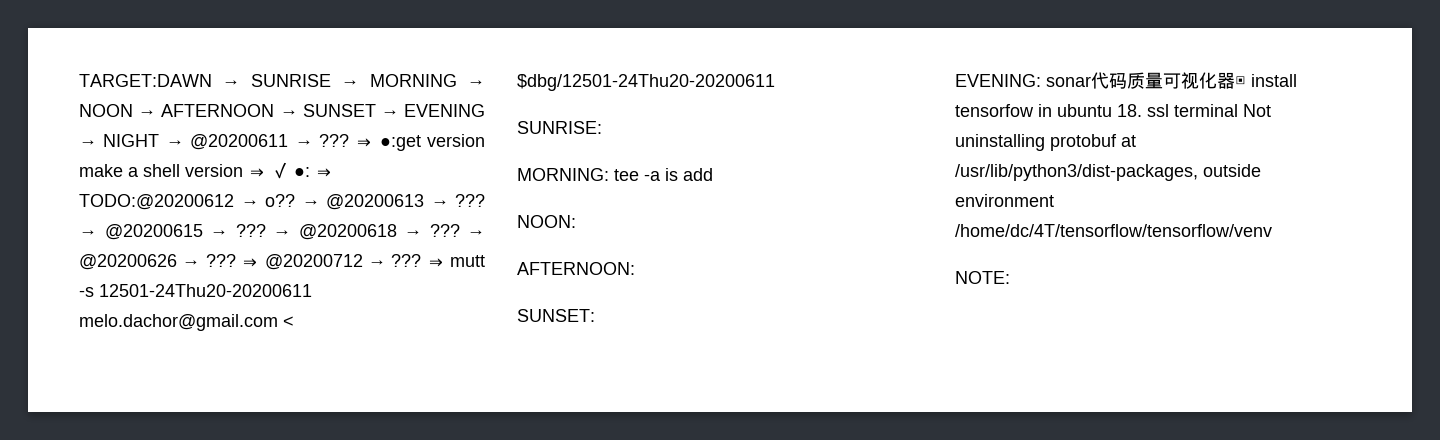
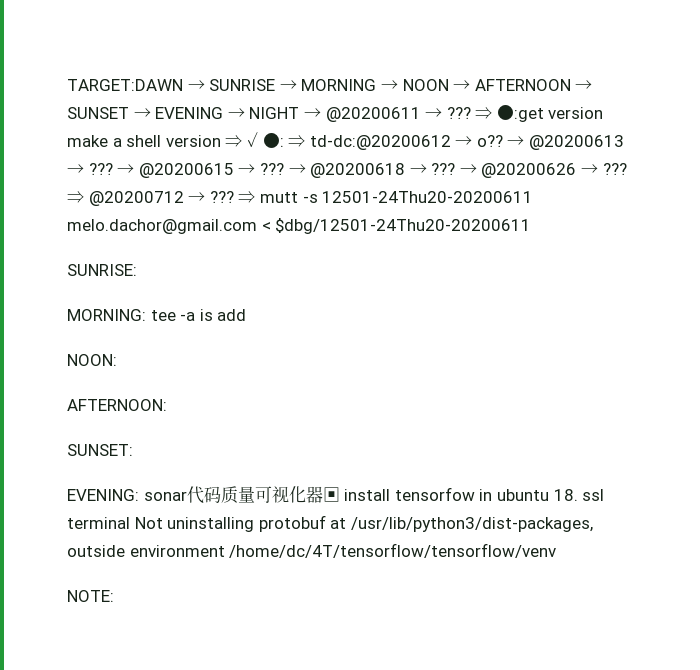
[79,194,234,210] TODO:@20200612 -> [309,135,451,150] td-dc:@20200612

